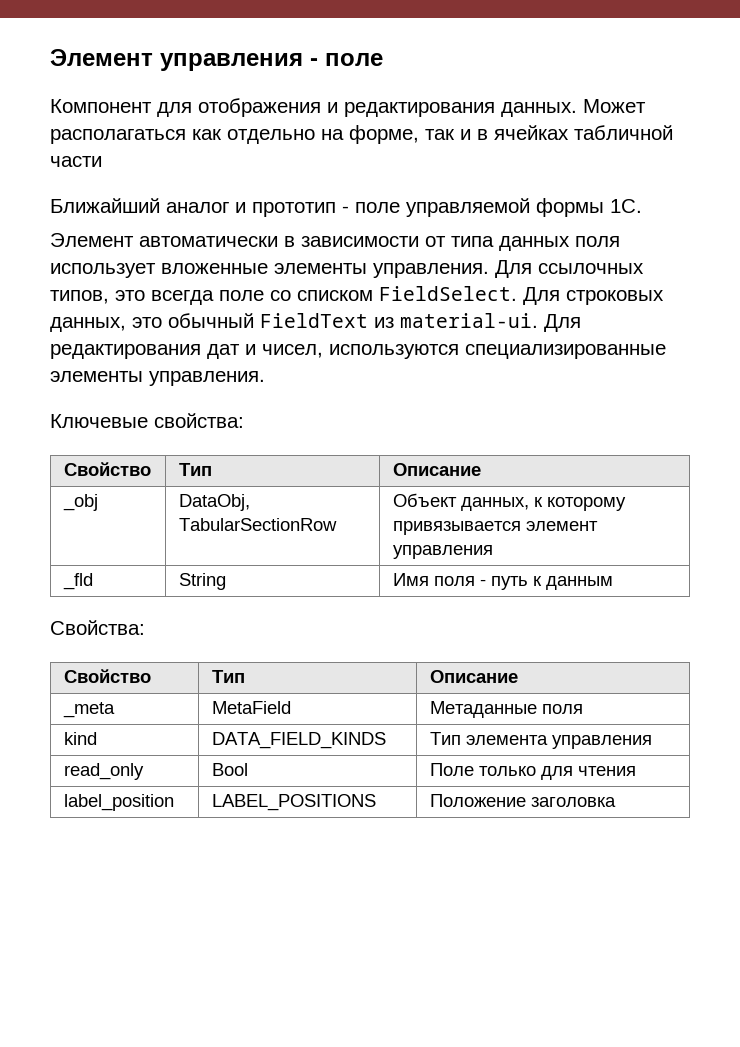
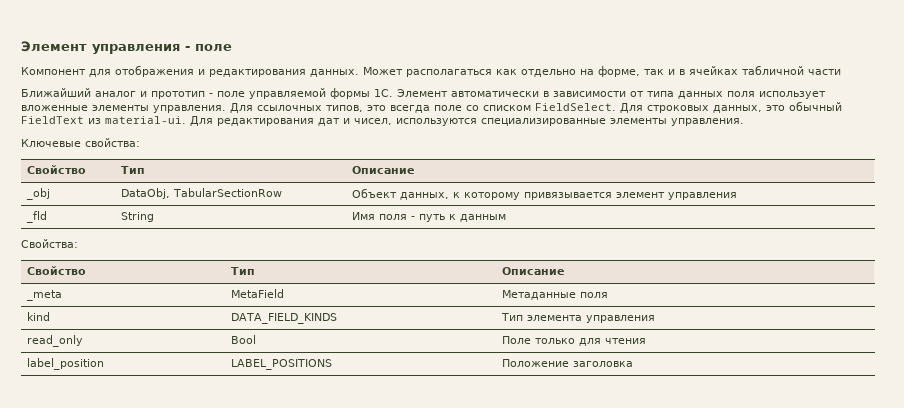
(642, 206) // -> (393, 93) none

